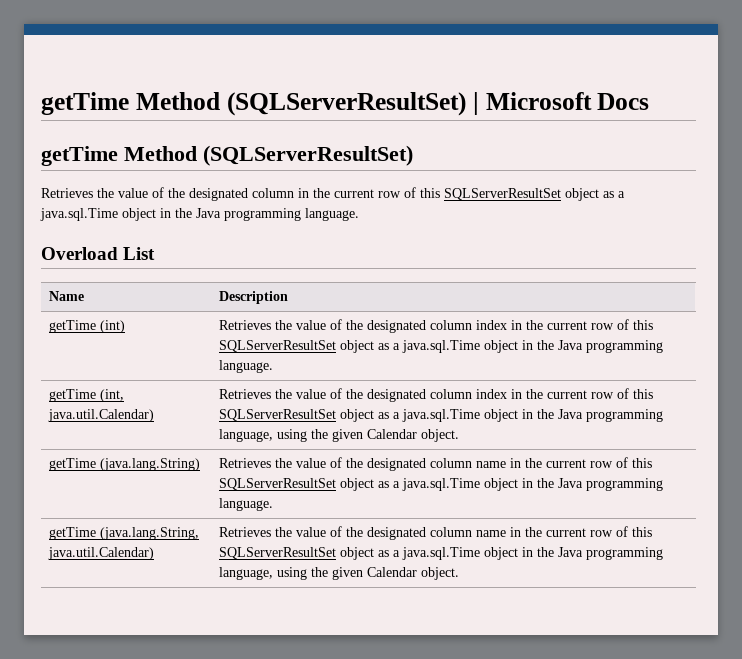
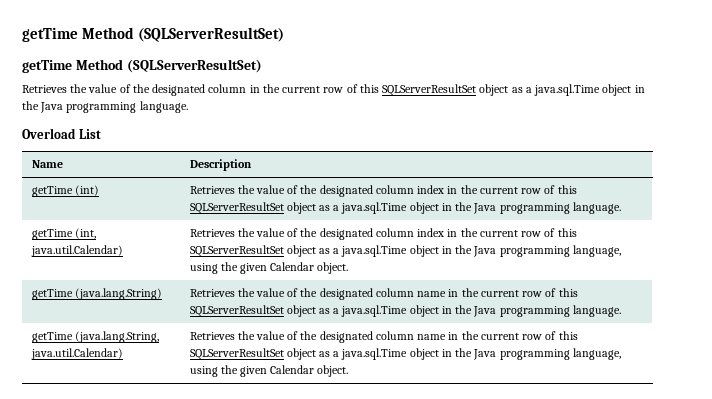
[41,92,650,116] getTime Method (SQLServerResultSet) | Microsoft Docs -> [22,27,284,42] getTime Method (SQLServerResultSet)

